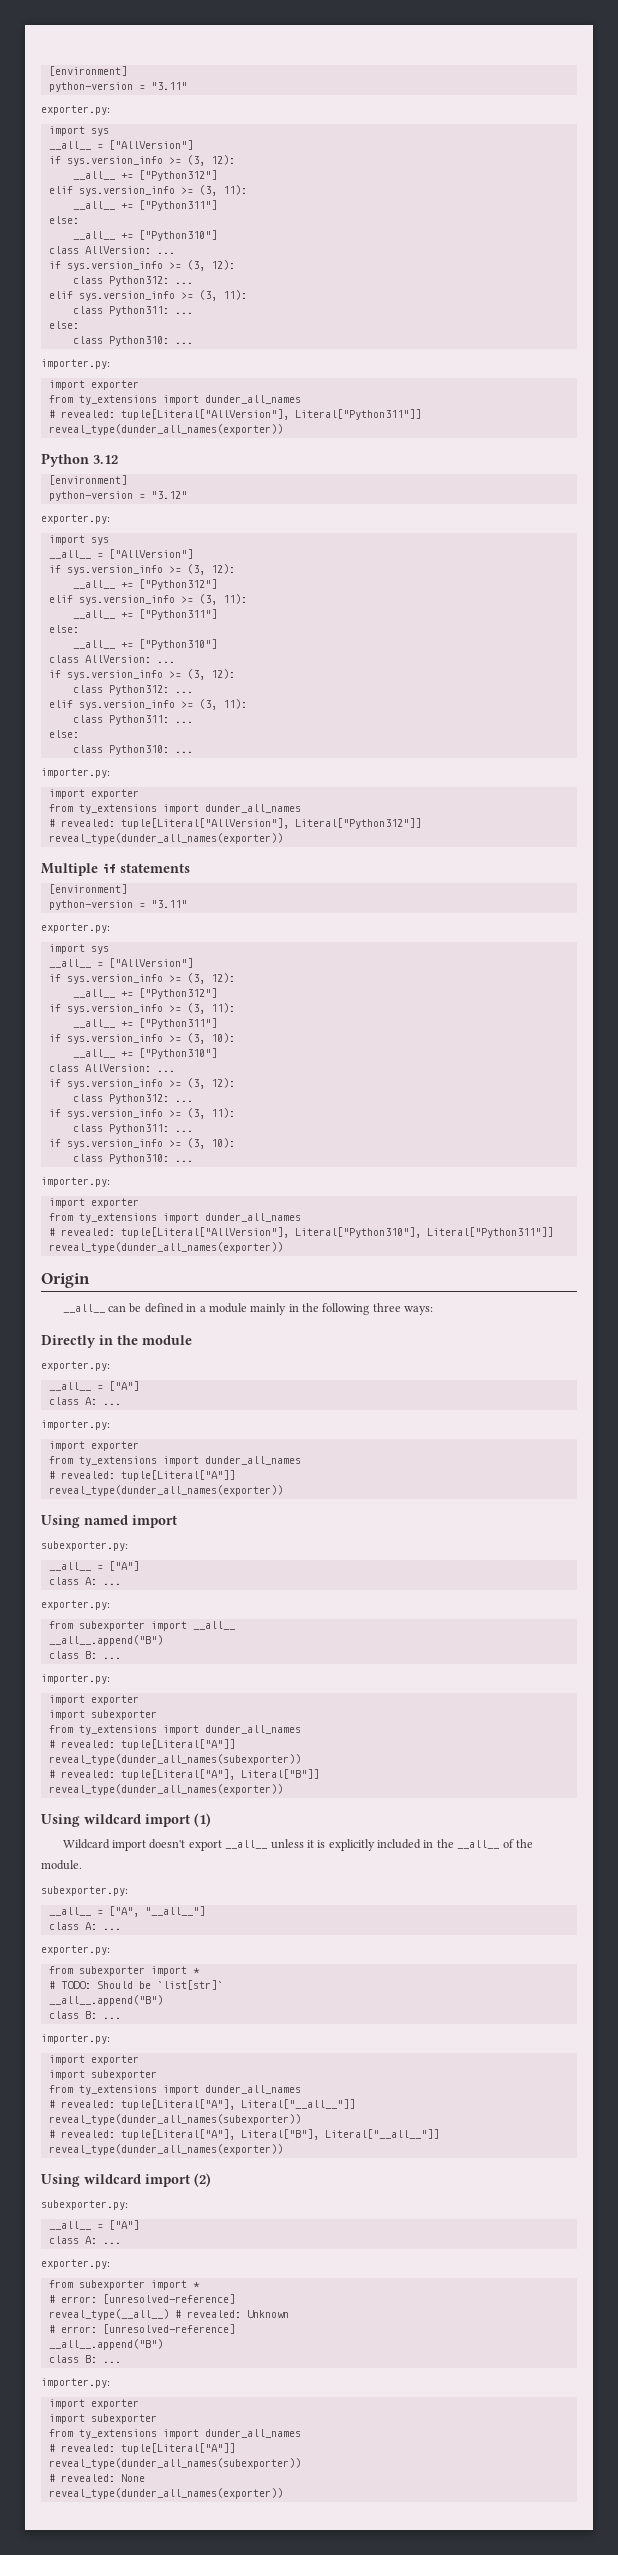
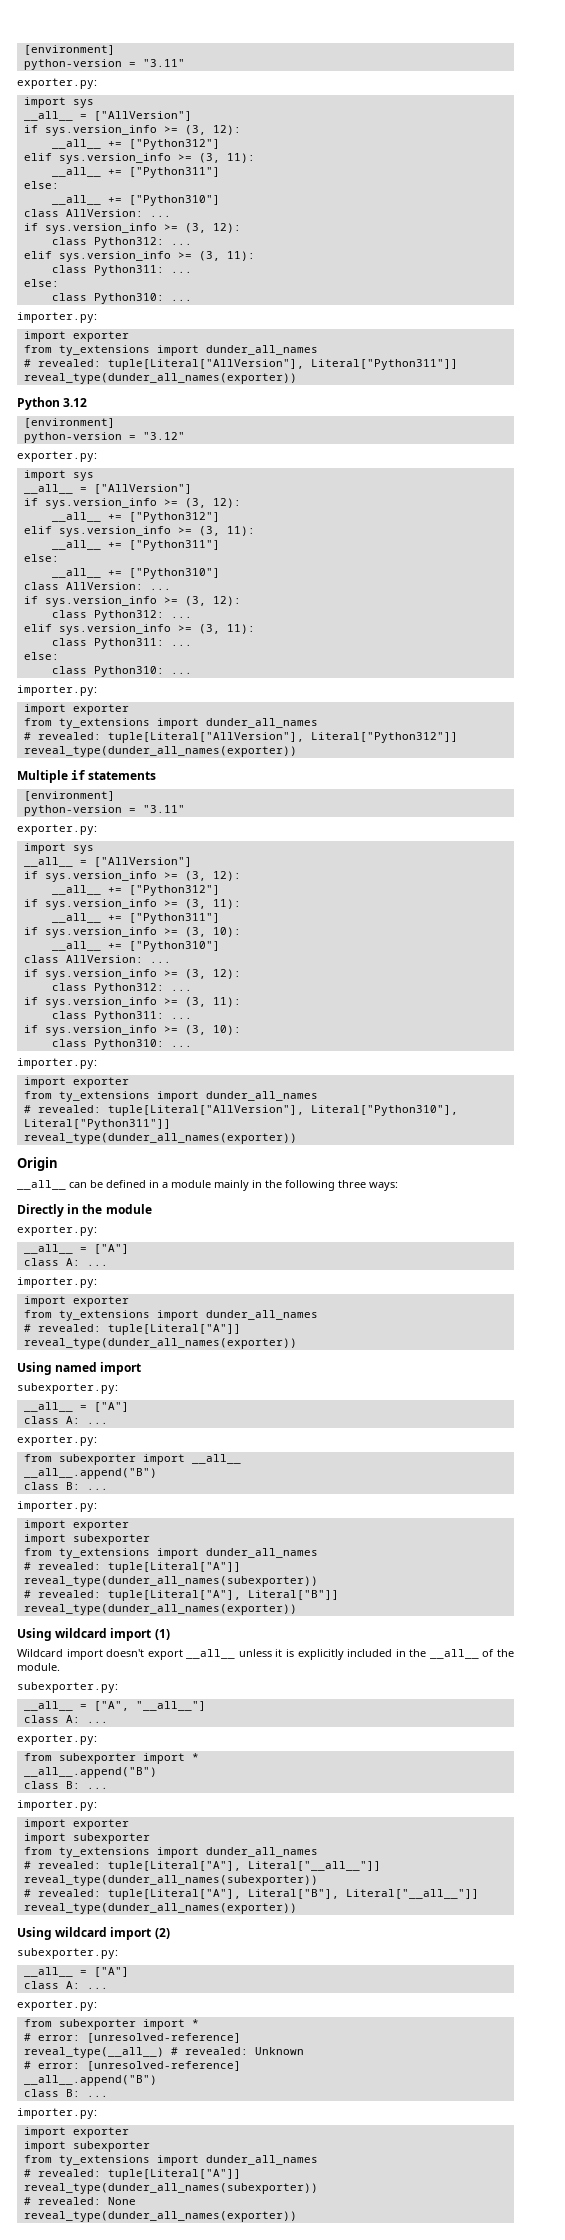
[48,1980,223,1990] // # TODO: Should be `list[str]` -> (199, 1757) none

